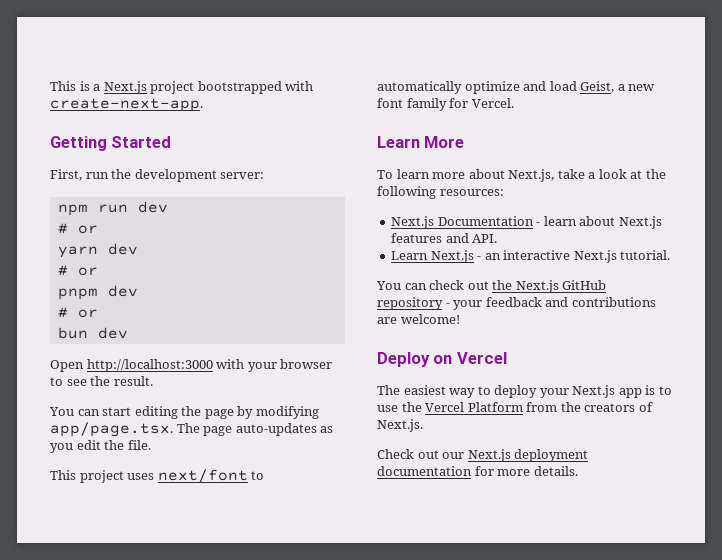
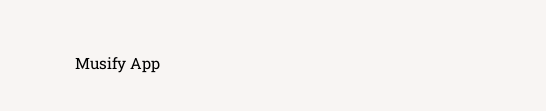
[50,81,314,94] [50,98,203,112] [50,136,172,151] [50,169,265,182] [57,201,168,216] [57,223,98,234] [57,243,138,258] [57,265,98,276] [57,285,138,300] [57,307,98,318] [57,327,128,339] [50,359,333,372] [50,376,153,386] [49,406,319,419] [50,422,334,437] [50,440,151,453] [50,469,265,483] [377,81,656,94] [377,98,514,111] [377,136,465,148] [377,169,666,182] [377,186,504,199] [391,216,662,229] [391,233,498,243] [391,250,671,263] [376,280,607,293] [377,297,656,310] [377,314,460,324] [377,352,507,367] [377,385,672,398] [377,402,653,412] [377,419,423,432] [377,449,589,462] [377,466,578,476] This is a Next.js project bootstrapped with create-next-app. // Getting Started // First, run the development server: // npm run dev // # or // yarn dev // # or // pnpm dev // # or // bun dev // Open http://localhost:3000 with your browser to see the result. // You can start editing the page by modifying app/page.tsx. The page auto-updates as you edit the file. // This project uses next/font to automatically optimize and load Geist, a new font family for Vercel. // Learn More // To learn more about Next.js, take a look at the following resources: // Next.js Documentation - learn about Next.js features and API. // Learn Next.js - an interactive Next.js tutorial. // You can check out the Next.js GitHub repository - your feedback and contributions are welcome! // Deploy on Vercel // The easiest way to deploy your Next.js app is to use the Vercel Platform from the creators of Next.js. // Check out our Next.js deployment documentation for more details. -> [75,57,161,73] Musify App

